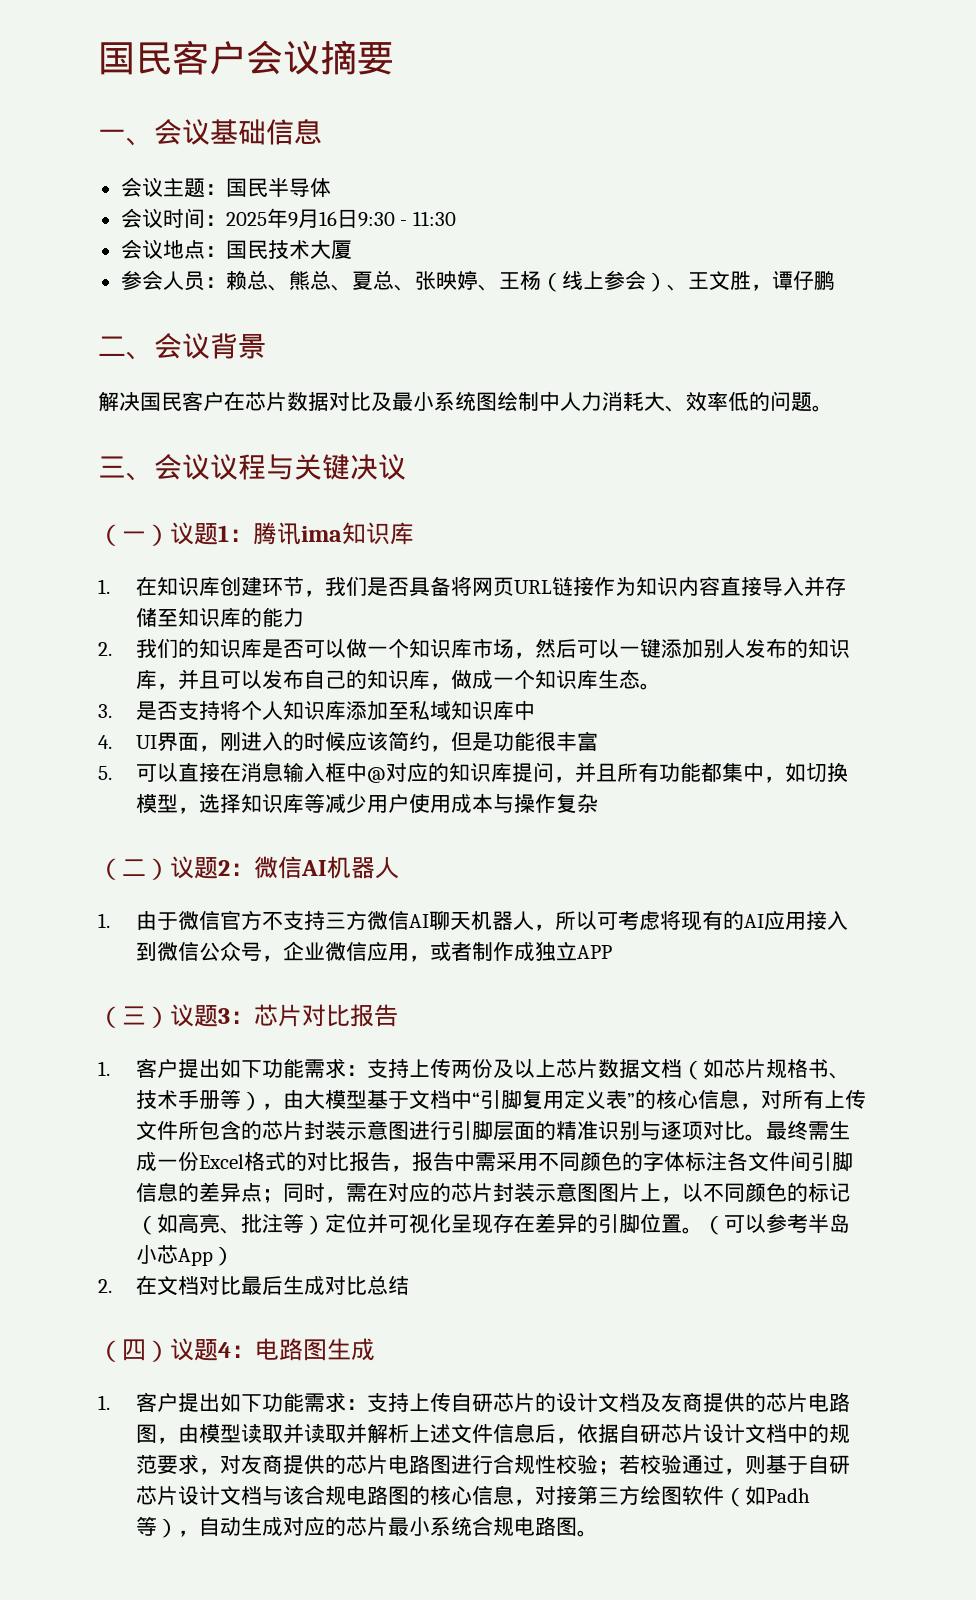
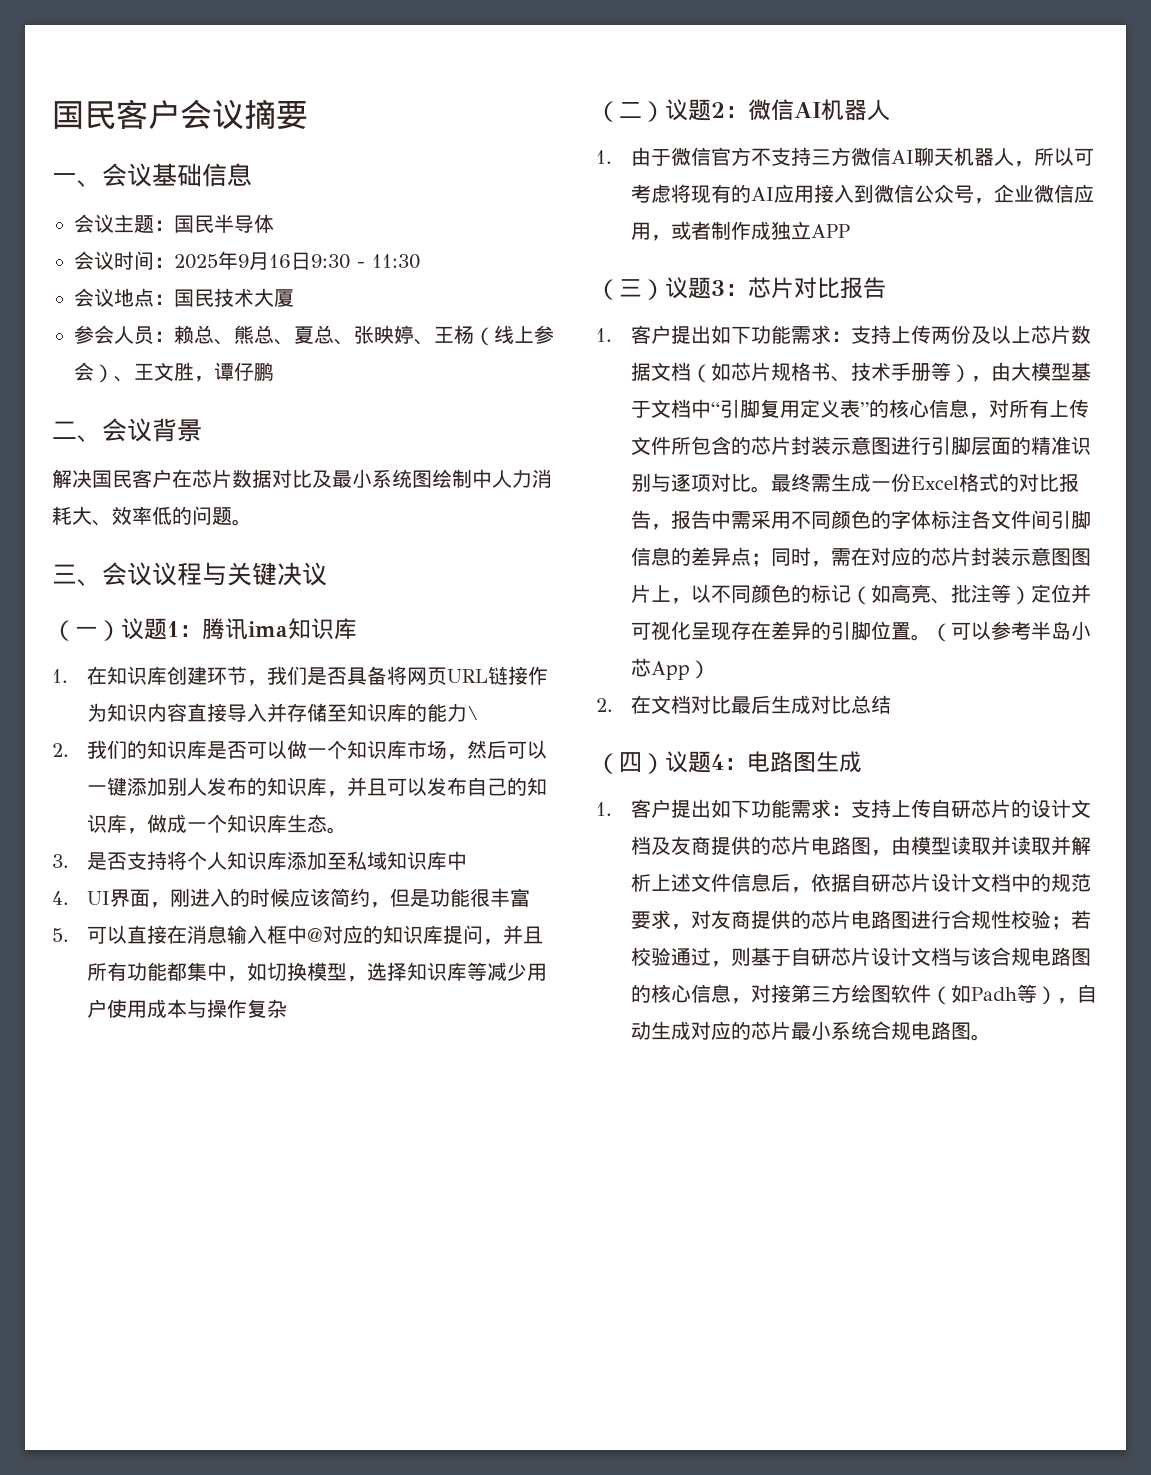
(304, 617) none -> [466,706,479,720] \

